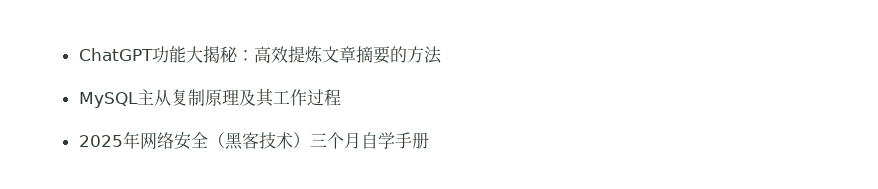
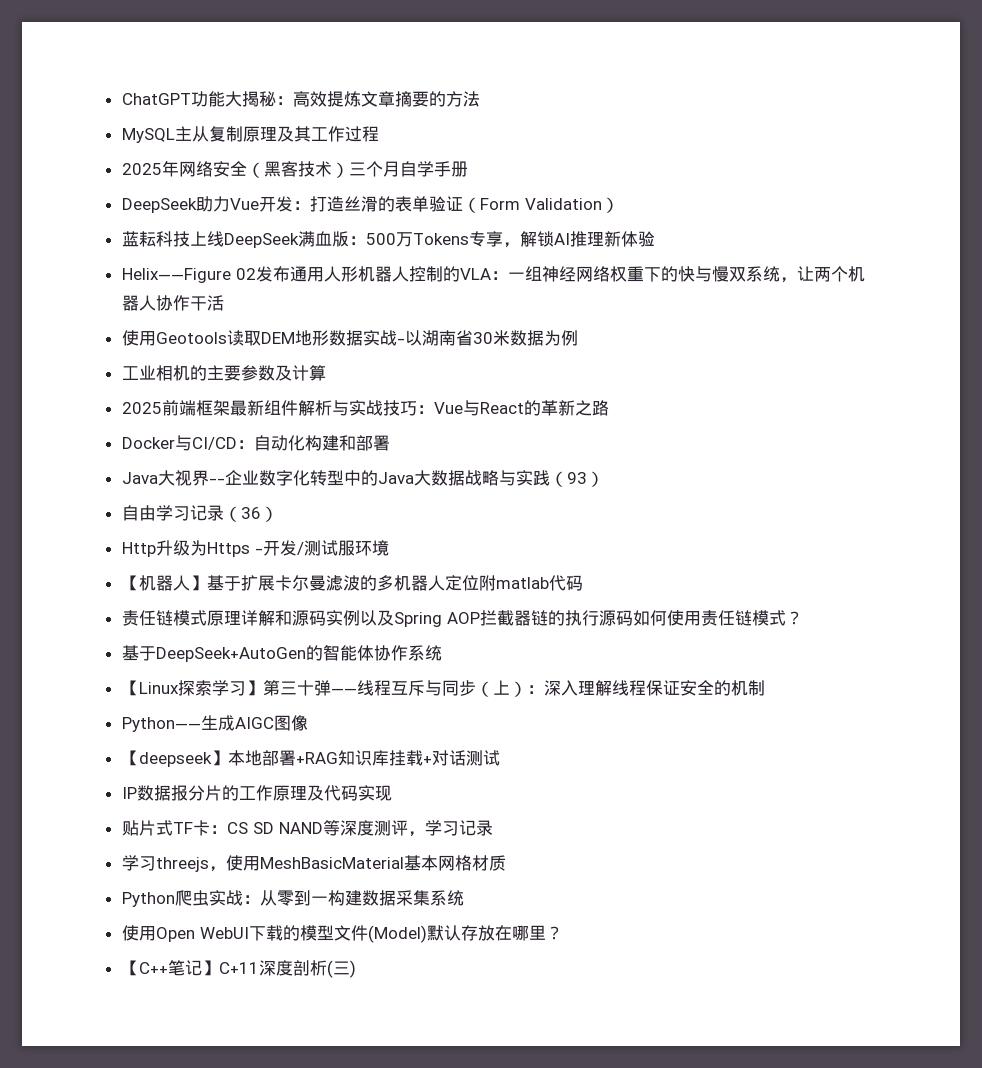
(429, 140) none -> [121,196,619,213] [121,231,655,248] [121,266,865,283] [121,295,224,311] [121,330,578,346] [121,365,326,381] [121,400,609,416] [121,435,390,451] [121,470,604,487] [121,505,278,522] [121,540,389,557] [121,575,583,591] [121,610,803,627] [121,644,442,662] [121,680,765,697] [121,715,308,732] [121,750,500,767] [121,785,392,801] [121,820,493,837] [121,855,506,872] [121,890,464,907] [121,925,563,943] [121,960,356,978] // DeepSeek助力Vue开发：打造丝滑的表单验证（Form Validation） // 蓝耘科技上线DeepSeek满血版：500万Tokens专享，解锁AI推理新体验 // Helix——Figure 02发布通用人形机器人控制的VLA：一组神经网络权重下的快与慢双系统，让两个机器人协作干活 // 使用Geotools读取DEM地形数据实战-以湖南省30米数据为例 // 工业相机的主要参数及计算 // 2025前端框架最新组件解析与实战技巧：Vue与React的革新之路 // Docker与CI/CD：自动化构建和部署 // Java大视界--企业数字化转型中的Java大数据战略与实践（93） // 自由学习记录（36） // Http升级为Https -开发/测试服环境 // 【机器人】基于扩展卡尔曼滤波的多机器人定位附matlab代码 // 责任链模式原理详解和源码实例以及Spring AOP拦截器链的执行源码如何使用责任链模式？ // 基于DeepSeek+AutoGen的智能体协作系统 // 【Linux探索学习】第三十弹——线程互斥与同步（上）：深入理解线程保证安全的机制 // Python——生成AIGC图像 // 【deepseek】本地部署+RAG知识库挂载+对话测试 // IP数据报分片的工作原理及代码实现 // 贴片式TF卡：CS SD NAND等深度测评，学习记录 // 学习threejs，使用MeshBasicMaterial基本网格材质 // Python爬虫实战：从零到一构建数据采集系统 // 使用Open WebUI下载的模型文件(Model)默认存放在哪里？ // 【C++笔记】C+11深度剖析(三)

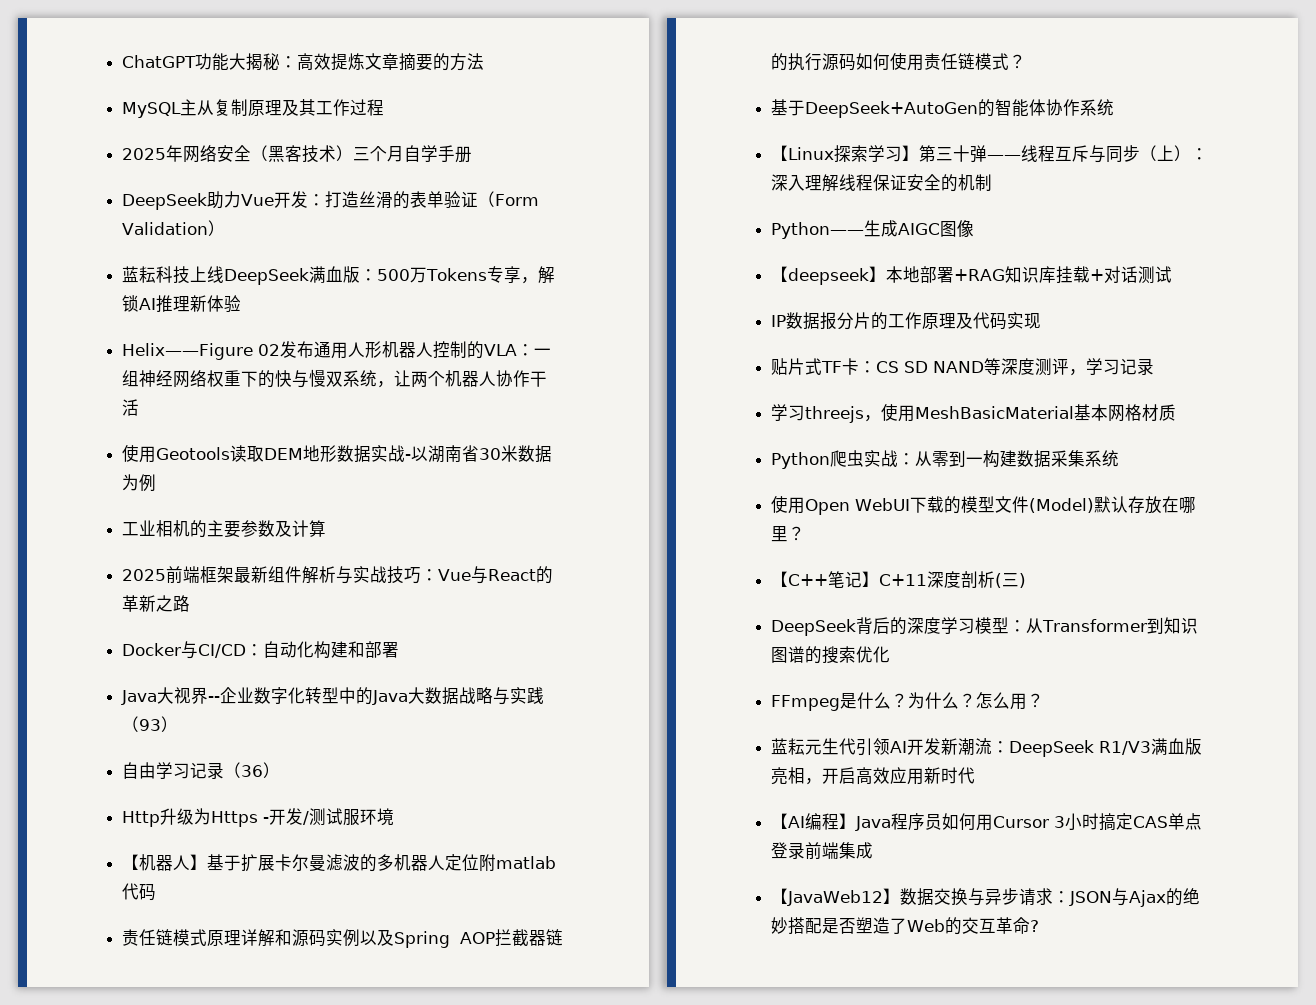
(356, 969) none -> [771,617,1199,636] [771,646,891,664] [771,692,1045,711] [771,738,1203,757] [771,767,976,785] [771,813,1203,831] [771,842,874,860] [771,888,1201,907] [771,917,1040,935] // DeepSeek背后的深度学习模型：从Transformer到知识图谱的搜索优化 // FFmpeg是什么？为什么？怎么用？ // 蓝耘元生代引领AI开发新潮流：DeepSeek R1/V3满血版亮相，开启高效应用新时代 // 【AI编程】Java程序员如何用Cursor 3小时搞定CAS单点登录前端集成 // 【JavaWeb12】数据交换与异步请求：JSON与Ajax的绝妙搭配是否塑造了Web的交互革命?

